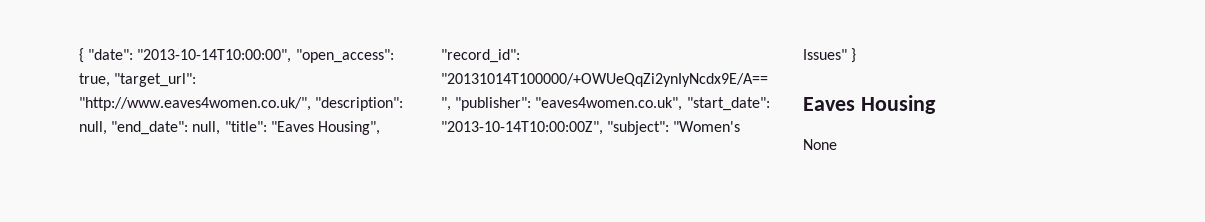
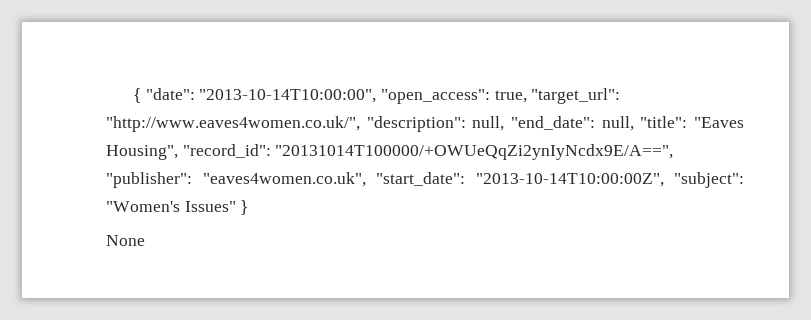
[803,95,936,114] // Eaves Housing -> (249, 207) none

